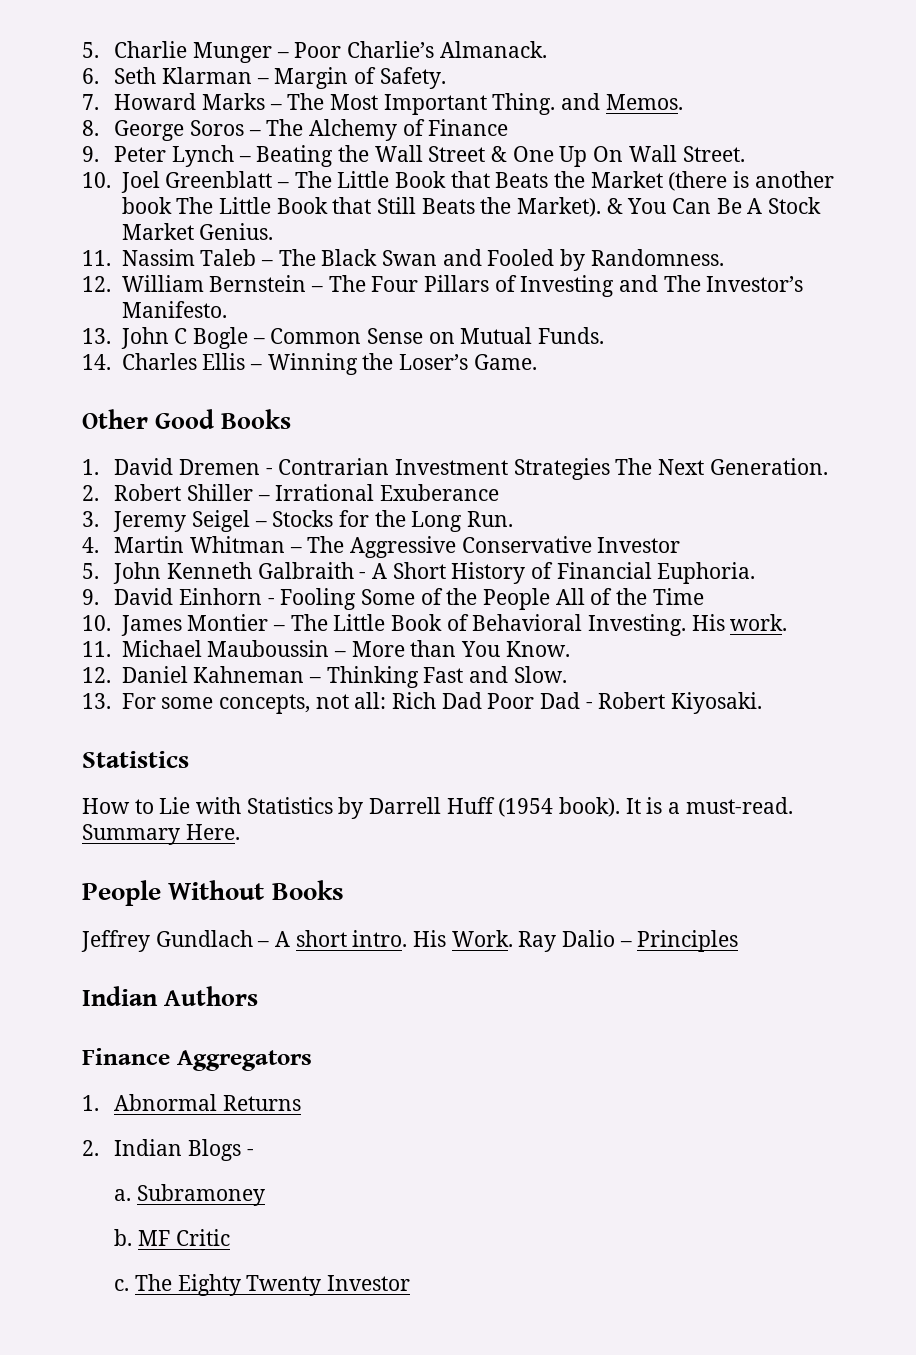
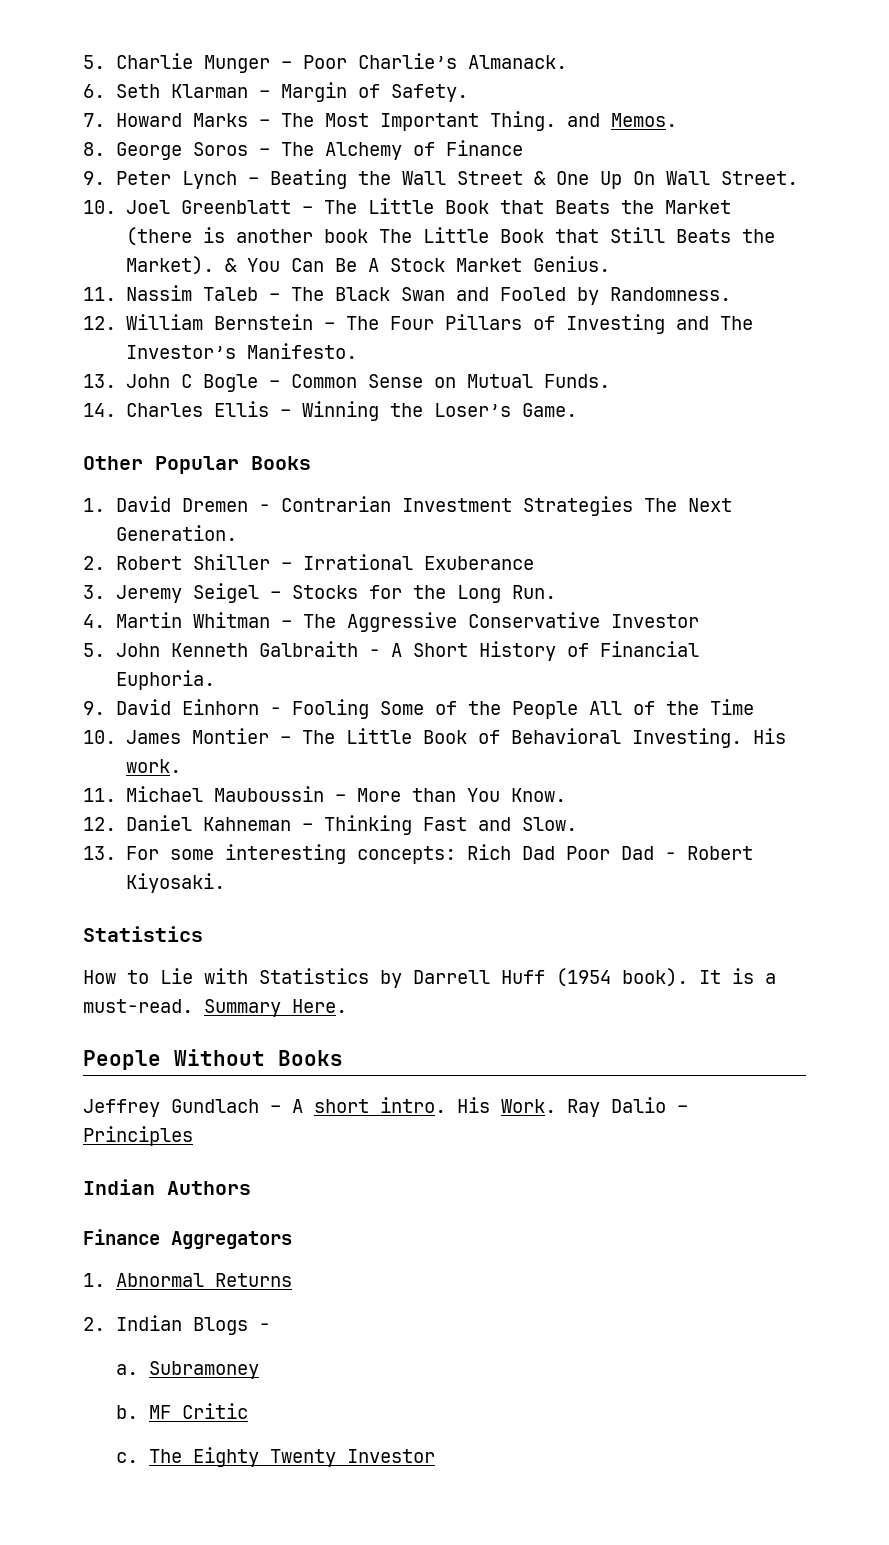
[155,409,214,429] Good -> [155,456,239,474] Popular
[218,692,387,714] concepts, not all: -> [224,844,456,864] interesting concepts:

